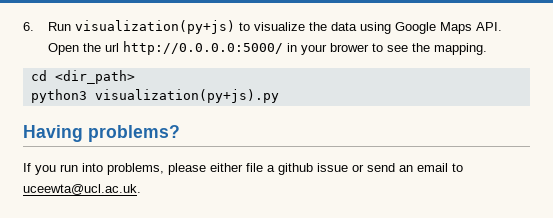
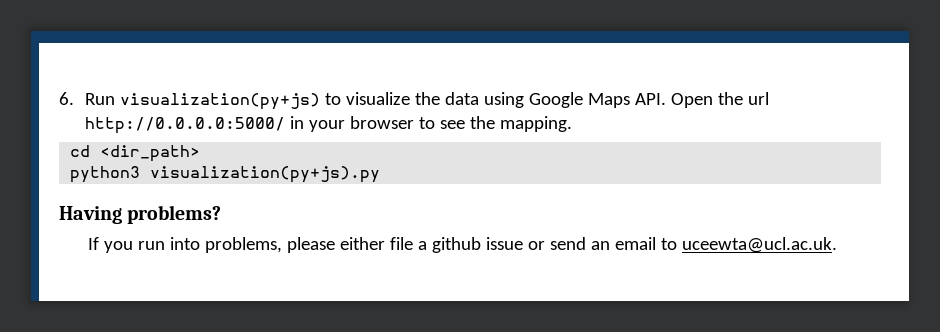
[329,43,369,52] brower -> [350,116,415,129] browser

